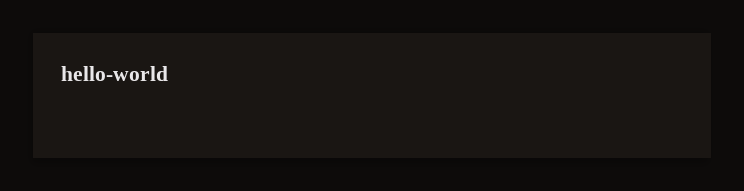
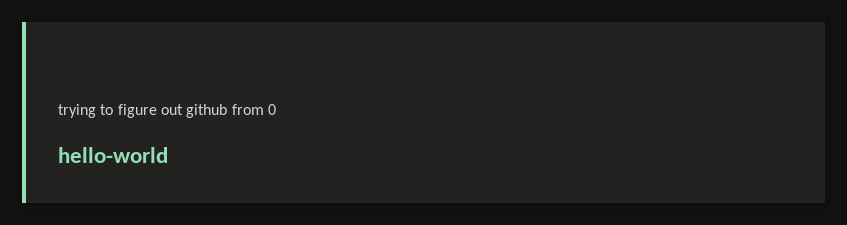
(61, 73) none -> [58,104,276,118] trying to figure out github from 0 //

